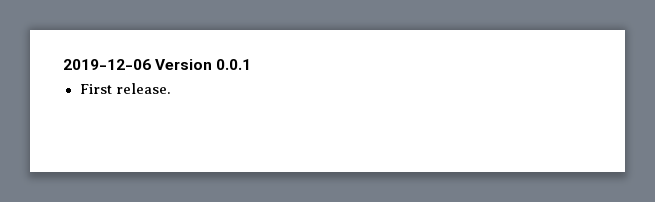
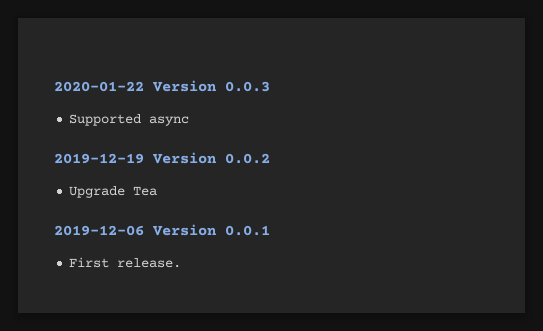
(63, 64) none -> [54,80,270,92] [69,114,190,126] [54,152,270,164] [69,186,158,198] 2020-01-22 Version 0.0.3 // Supported async // 2019-12-19 Version 0.0.2 // Upgrade Tea //

